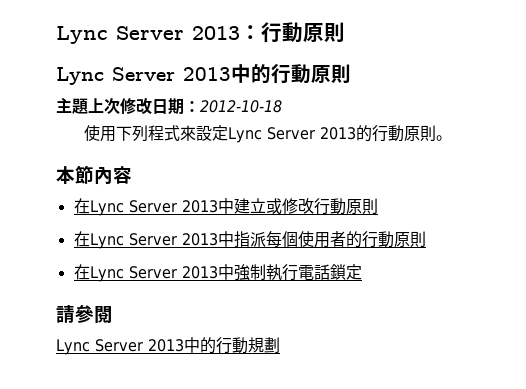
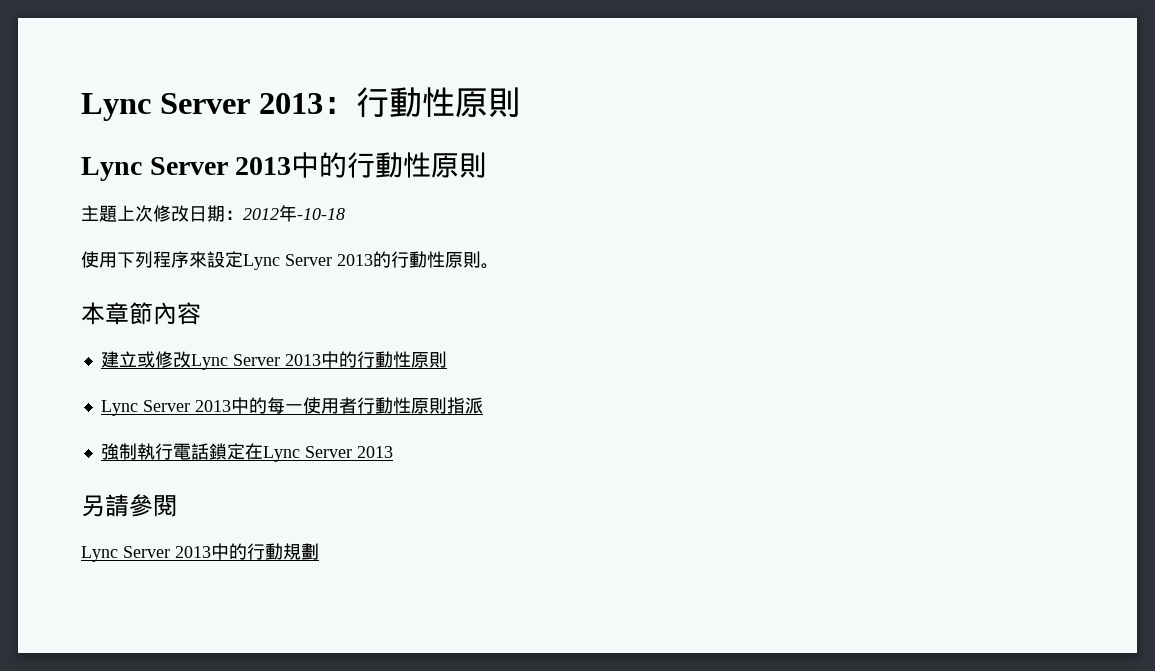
(303, 32) none -> [421,87,455,117] 性
(311, 74) none -> [403,152,432,178] 性
[200,100,282,113] 2012-10-18 -> [243,205,345,222] 2012年-10-18
[163,125,180,141] 式 -> [171,251,189,268] 序
(404, 133) none -> [427,251,445,268] 性
(75, 175) none -> [105,302,129,325] 章
[73,198,378,216] [73,231,426,249] [73,264,234,282] 在Lync Server 2013中建立或修改行動原則 // 在Lync Server 2013中指派每個使用者的行動原則 // 在Lync Server 2013中 -> [100,351,447,370] [100,397,483,416] 建立或修改Lync Server 2013中的行動性原則 // Lync Server 2013中的每一使用者行動性原則指派 //
(362, 272) // -> [244,443,393,462] [81,495,105,517] 在Lync Server 2013 // 另

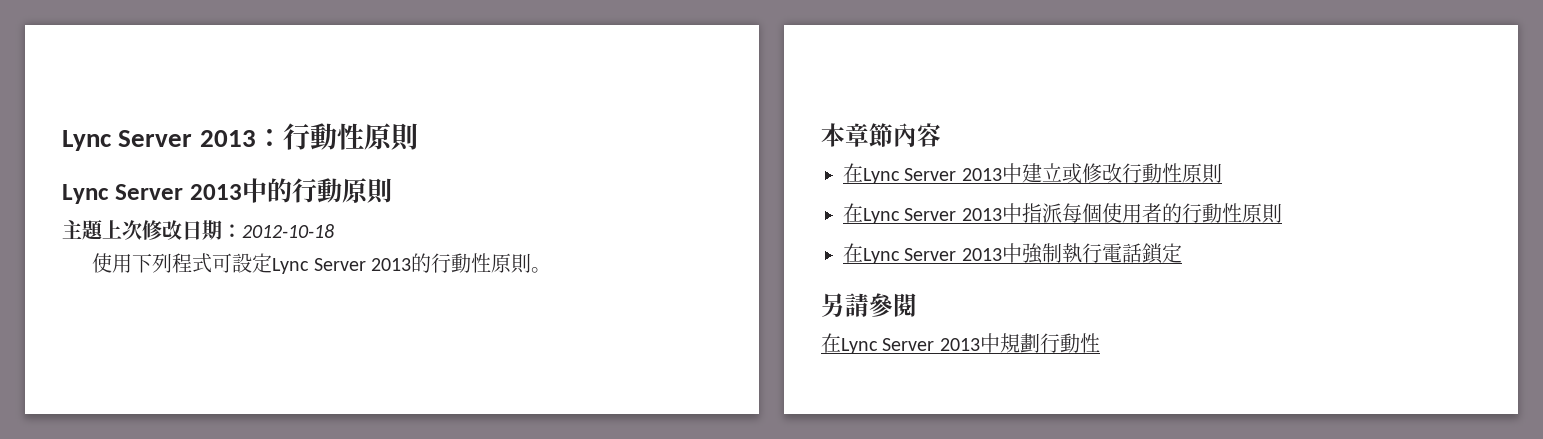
[403,152,432,178] 性 -> (342, 190) none
[243,205,345,222] 2012年-10-18 -> [242,224,334,238] 2012-10-18
[171,251,207,268] 序來 -> [192,253,233,273] 式可
[100,351,447,370] [100,397,483,416] 建立或修改Lync Server 2013中的行動性原則 // Lync Server 2013中的每一使用者行動性原則指派 // -> [843,163,1222,184] [843,203,1282,224] [843,243,1022,264] 在Lync Server 2013中建立或修改行動性原則 // 在Lync Server 2013中指派每個使用者的行動性原則 // 在Lync Server 2013中
[244,443,393,462] 在Lync Server 2013 -> (1182, 253) none
[81,543,319,562] Lync Server 2013中的行動規劃 -> [821,333,1100,354] 在Lync Server 2013中規劃行動性

